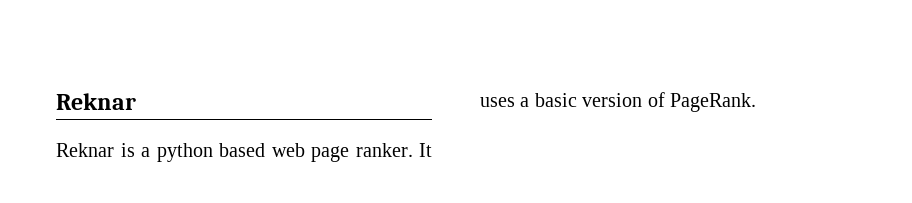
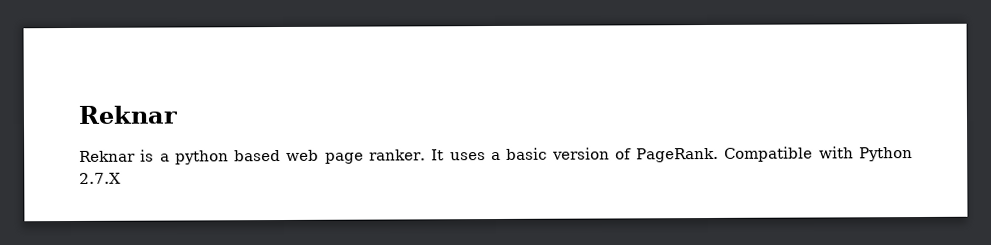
(756, 102) none -> [724,146,913,162] [79,172,121,184] Compatible with Python 2.7.X

